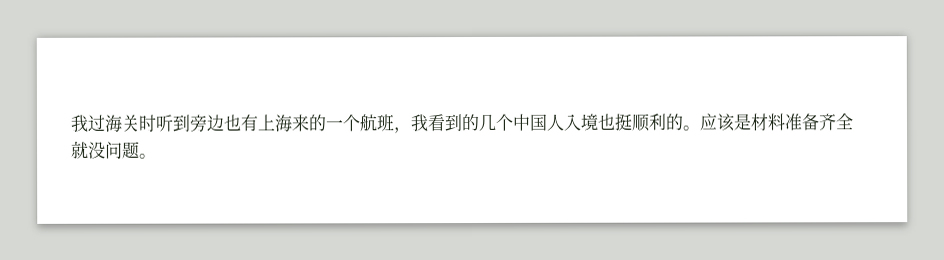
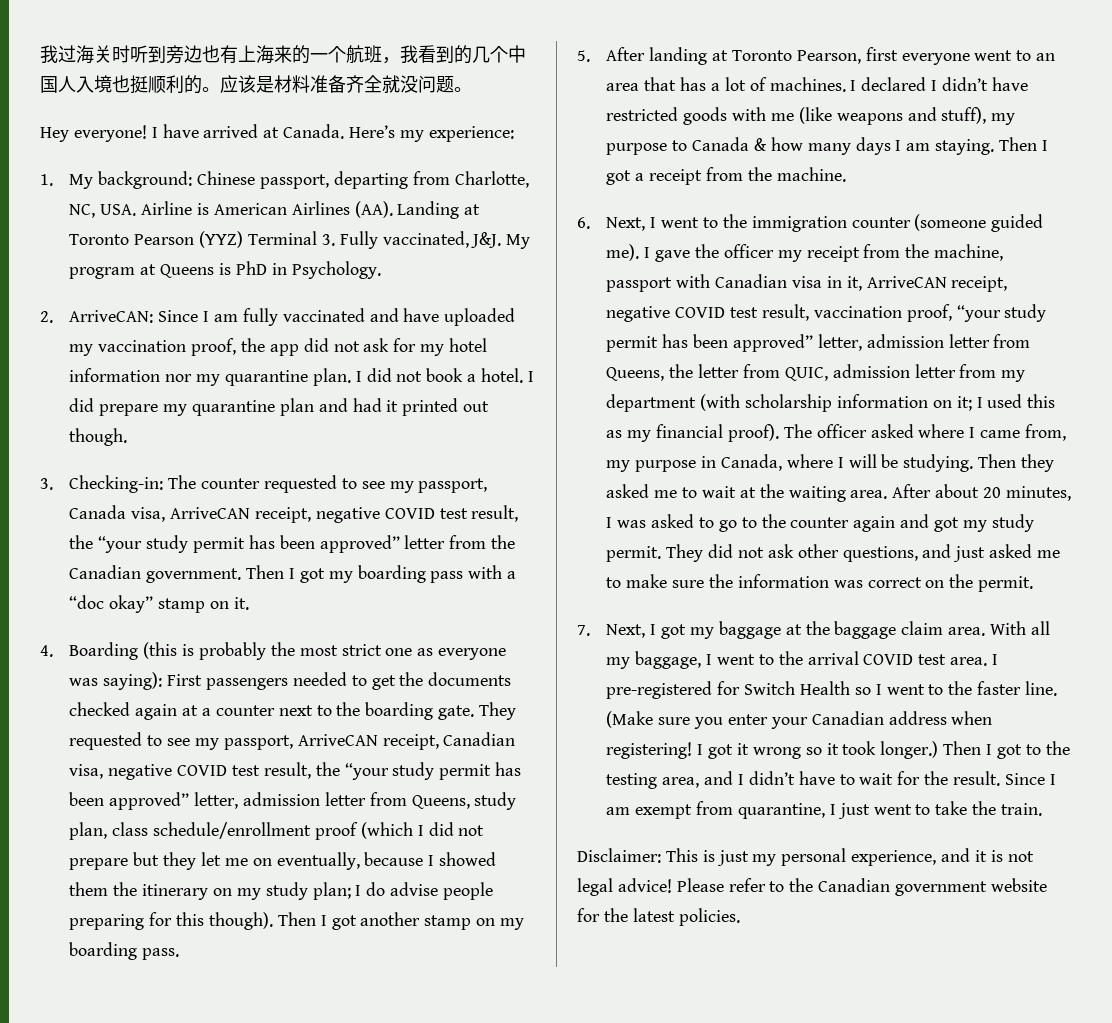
(157, 156) none -> [40,124,514,142] [40,171,529,189] [69,201,481,219] [69,231,531,249] [69,261,381,279] [40,308,516,326] [69,338,487,356] [69,368,534,386] [69,398,490,416] [69,428,128,446] [40,475,488,493] [69,505,519,523] [69,535,516,553] [69,565,517,583] [69,595,249,613] [40,642,507,660] [69,672,512,690] [69,702,516,720] [69,732,516,750] [69,762,522,780] [69,792,517,810] [69,822,485,840] [69,852,497,870] [69,882,493,900] [69,912,524,930] [69,942,180,960] [577,47,1056,65] [606,77,1028,92] [606,107,1016,125] [606,137,1048,155] [606,167,846,185] [577,214,1044,232] [606,244,1004,262] [606,274,1008,292] [606,304,1047,322] [606,334,1031,352] [606,364,1026,382] [606,394,1056,412] [606,424,1066,442] [606,454,1054,472] [606,484,1071,502] [606,514,1034,532] [606,544,1060,562] [606,574,1034,592] [577,621,1050,639] [606,651,998,669] [606,681,1057,699] [606,711,993,729] [606,741,1070,759] [606,771,1056,789] [606,801,1042,819] [577,848,1034,866] [577,878,1047,896] [577,908,740,926] // Hey everyone! I have arrived at Canada. Here’s my experience: // 1. My background: Chinese passport, departing from Charlotte, NC, USA. Airline is American Airlines (AA). Landing at Toronto Pearson (YYZ) Terminal 3. Fully vaccinated, J&J. My program at Queens is PhD in Psychology. // 2. ArriveCAN: Since I am fully vaccinated and have uploaded my vaccination proof, the app did not ask for my hotel information nor my quarantine plan. I did not book a hotel. I did prepare my quarantine plan and had it printed out though. // 3. Checking-in: The counter requested to see my passport, Canada visa, ArriveCAN receipt, negative COVID test result, the “your study permit has been approved” letter from the Canadian government. Then I got my boarding pass with a “doc okay” stamp on it. // 4. Boarding (this is probably the most strict one as everyone was saying): First passengers needed to get the documents checked again at a counter next to the boarding gate. They requested to see my passport, ArriveCAN receipt, Canadian visa, negative COVID test result, the “your study permit has been approved” letter, admission letter from Queens, study plan, class schedule/enrollment proof (which I did not prepare but they let me on eventually, because I showed them the itinerary on my study plan; I do advise people preparing for this though). Then I got another stamp on my boarding pass. // 5. After landing at Toronto Pearson, first everyone went to an area that has a lot of machines. I declared I didn’t have restricted goods with me (like weapons and stuff), my purpose to Canada & how many days I am staying. Then I got a receipt from the machine. // 6. Next, I went to the immigration counter (someone guided me). I gave the officer my receipt from the machine, passport with Canadian visa in it, ArriveCAN receipt, negative COVID test result, vaccination proof, “your study permit has been approved” letter, admission letter from Queens, the letter from QUIC, admission letter from my department (with scholarship information on it; I used this as my financial proof). The officer asked where I came from, my purpose in Canada, where I will be studying. Then they asked me to wait at the waiting area. After about 20 minutes, I was asked to go to the counter again and got my study permit. They did not ask other questions, and just asked me to make sure the information was correct on the permit. // 7. Next, I got my baggage at the baggage claim area. With all my baggage, I went to the arrival COVID test area. I pre-registered for Switch Health so I went to the faster line. (Make sure you enter your Canadian address when registering! I got it wrong so it took longer.) Then I got to the testing area, and I didn’t have to wait for the result. Since I am exempt from quarantine, I just went to take the train. // Disclaimer: This is just my personal experience, and it is not legal advice! Please refer to the Canadian government website for the latest policies.

